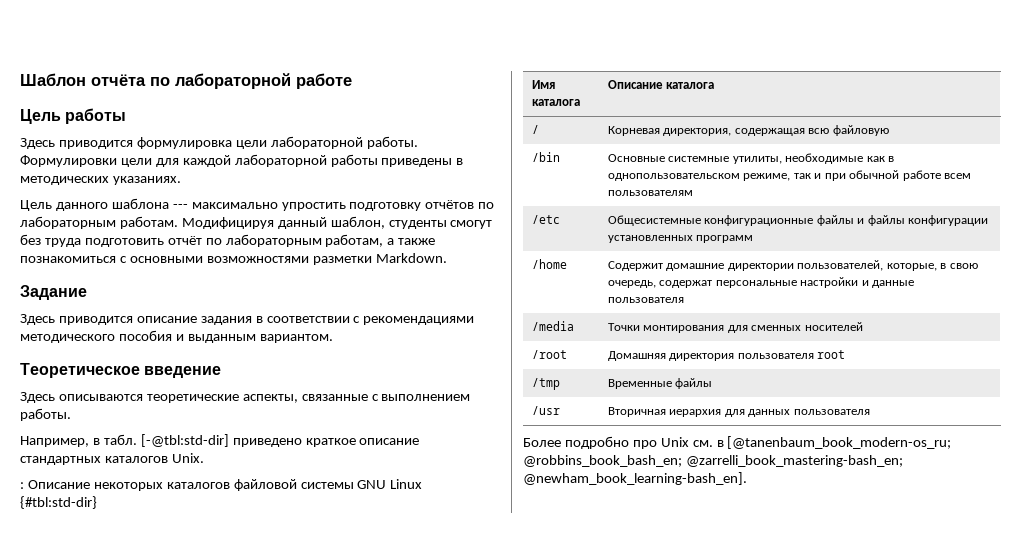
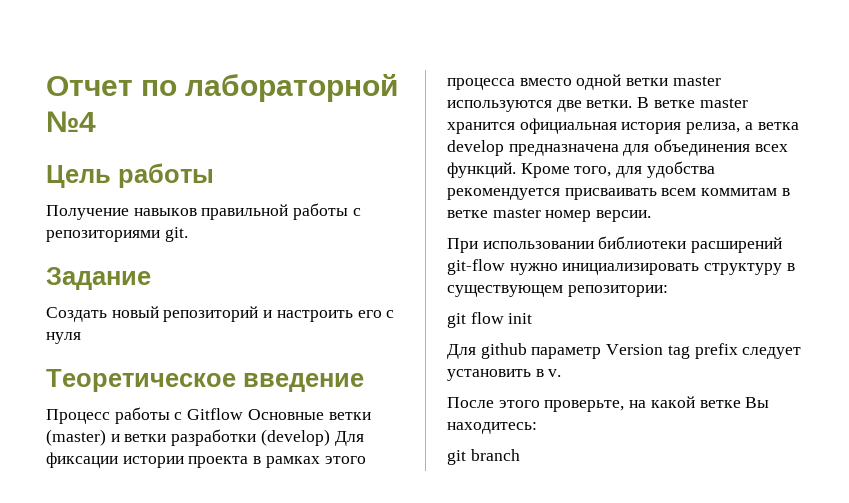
[20,73,146,86] Шаблон отчёта -> [46,76,133,96] Отчет
[296,73,352,89] работе -> [46,111,96,132] №4
[20,136,418,149] [20,154,464,167] [20,176,181,185] [20,198,495,211] [20,216,493,229] [20,234,436,247] [20,253,447,265] [20,285,87,300] [20,314,475,325] [20,330,333,343] [20,363,222,378] [20,392,471,403] [20,408,71,421] [20,434,420,447] [20,453,204,465] [20,479,423,491] [20,496,97,509] [531,80,555,89] [531,99,580,106] [607,80,715,89] [531,125,539,134] [607,125,889,136] [531,152,560,162] [607,153,895,164] [607,170,972,181] [607,190,693,196] [531,215,560,224] [607,215,989,226] [607,235,754,243] [531,259,567,269] [607,260,978,271] [607,277,915,288] [607,297,684,303] [531,321,574,331] [607,322,863,333] [531,350,567,359] [607,350,846,361] [531,378,560,390] [607,378,713,389] [531,406,560,415] [607,407,870,417] [523,436,952,449] [523,455,903,467] [523,472,747,485] Здесь приводится формулировка цели лабораторной работы. Формулировки цели для каждой лабораторной работы приведены в методических указаниях. // Цель данного шаблона --- максимально упростить подготовку отчётов по лабораторным работам. Модифицируя данный шаблон, студенты смогут без труда подготовить отчёт по лабораторным работам, а также познакомиться с основными возможностями разметки Markdown. // Задание // Здесь приводится описание задания в соответствии с рекомендациями методического пособия и выданным вариантом. // Теоретическое введение // Здесь описываются теоретические аспекты, связанные с выполнением работы. // Например, в табл. [-@tbl:std-dir] приведено краткое описание стандартных каталогов Unix. // : Описание некоторых каталогов файловой системы GNU Linux {#tbl:std-dir} // Имя каталога | Описание каталога // / | Корневая директория, содержащая всю файловую // /bin | Основные системные утилиты, необходимые как в однопользовательском режиме, так и при обычной работе всем пользователям // /etc | Общесистемные конфигурационные файлы и файлы конфигурации установленных программ // /home | Содержит домашние директории пользователей, которые, в свою очередь, содержат персональные настройки и данные пользователя // /media | Точки монтирования для сменных носителей // /root | Домашняя директория пользователя root // /tmp | Временные файлы // /usr | Вторичная иерархия для данных пользователя // Более подробно про Unix см. в [@tanenbaum_book_modern-os_ru; @robbins_book_bash_en; @zarrelli_book_mastering-bash_en; @newham_book_learning-bash_en]. -> [46,203,361,220] [46,227,188,242] [46,267,151,290] [46,306,395,322] [46,332,81,344] [46,369,364,392] [46,407,371,424] [46,429,364,446] [46,452,366,468] [447,74,721,90] [447,97,748,112] [447,118,799,134] [447,139,788,156] [447,161,715,178] [447,188,790,200] [447,208,652,222] [447,236,783,253] [447,259,795,275] [447,285,668,297] [447,312,533,328] [447,343,802,359] [447,369,562,381] [447,396,770,412] [447,422,537,434] [447,449,520,465] Получение навыков правильной работы с репозиториями git. // Задание // Создать новый репозиторий и настроить его с нуля // Теоретическое введение // Процесс работы с Gitflow Основные ветки (master) и ветки разработки (develop) Для фиксации истории проекта в рамках этого процесса вместо одной ветки master используются две ветки. В ветке master хранится официальная история релиза, а ветка develop предназначена для объединения всех функций. Кроме того, для удобства рекомендуется присваивать всем коммитам в ветке master номер версии. // При использовании библиотеки расширений git-flow нужно инициализировать структуру в существующем репозитории: // git flow init // Для github параметр Version tag prefix следует установить в v. // После этого проверьте, на какой ветке Вы находитесь: // git branch

